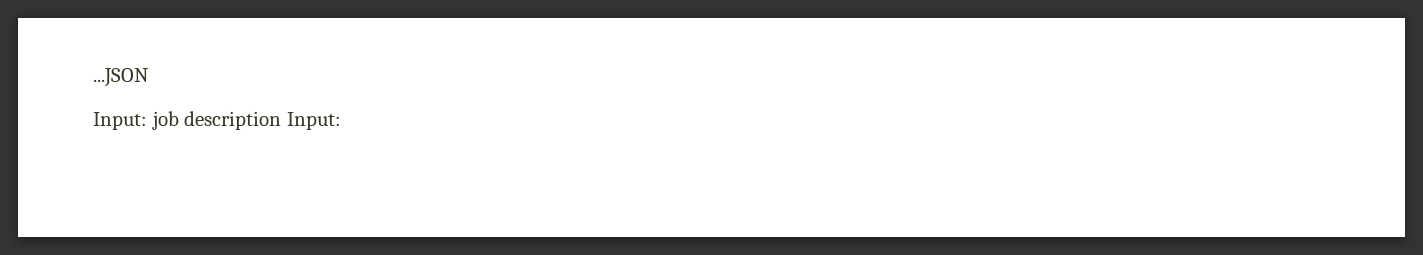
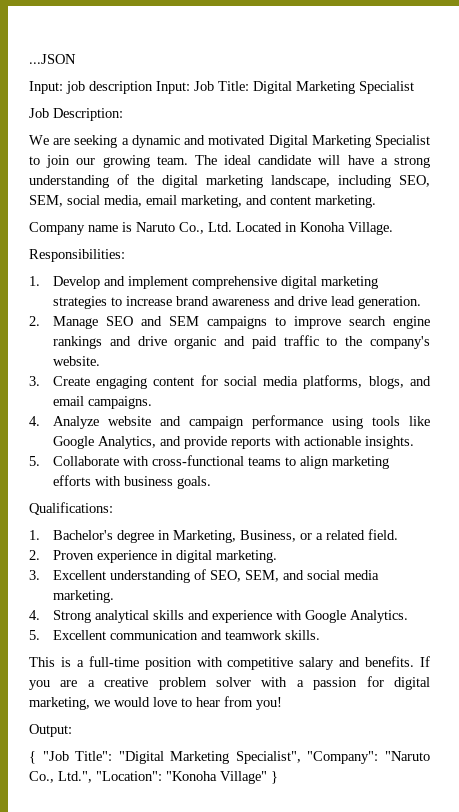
(341, 121) none -> [194,81,414,94] [29,108,123,121] [29,135,431,148] [29,155,431,168] [29,174,430,188] [29,195,376,208] [29,222,393,235] [29,249,125,262] [29,276,378,289] [52,296,421,309] [29,316,430,329] [52,335,430,349] [52,356,100,366] [29,375,431,389] [52,396,152,409] [29,415,430,429] [52,436,414,449] [29,455,389,469] [52,475,211,489] [29,502,113,515] [29,529,398,543] [29,550,277,563] [29,569,379,583] [52,590,114,603] [29,610,408,623] [29,630,320,640] [29,656,430,670] [29,676,430,690] [29,696,282,710] [29,724,72,737] [29,751,430,764] [29,771,278,784] Job Title: Digital Marketing Specialist // Job Description: // We are seeking a dynamic and motivated Digital Marketing Specialist to join our growing team. The ideal candidate will have a strong understanding of the digital marketing landscape, including SEO, SEM, social media, email marketing, and content marketing. // Company name is Naruto Co., Ltd. Located in Konoha Village. // Responsibilities: // 1. Develop and implement comprehensive digital marketing strategies to increase brand awareness and drive lead generation. // 2. Manage SEO and SEM campaigns to improve search engine rankings and drive organic and paid traffic to the company's website. // 3. Create engaging content for social media platforms, blogs, and email campaigns. // 4. Analyze website and campaign performance using tools like Google Analytics, and provide reports with actionable insights. // 5. Collaborate with cross-functional teams to align marketing efforts with business goals. // Qualifications: // 1. Bachelor's degree in Marketing, Business, or a related field. // 2. Proven experience in digital marketing. // 3. Excellent understanding of SEO, SEM, and social media marketing. // 4. Strong analytical skills and experience with Google Analytics. // 5. Excellent communication and teamwork skills. // This is a full-time position with competitive salary and benefits. If you are a creative problem solver with a passion for digital marketing, we would love to hear from you! // Output: // { "Job Title": "Digital Marketing Specialist", "Company": "Naruto Co., Ltd.", "Location": "Konoha Village" }

